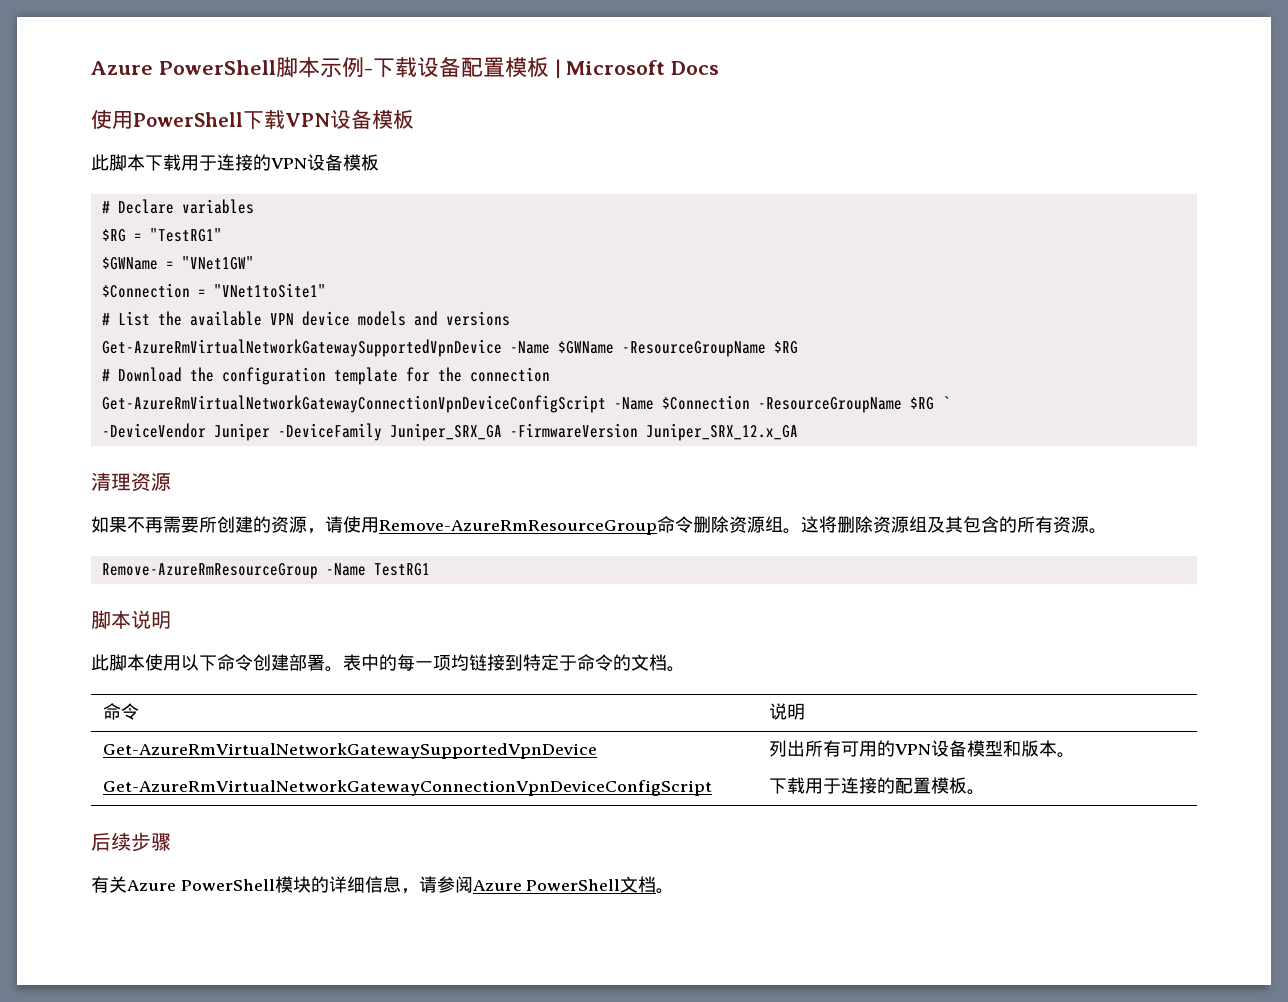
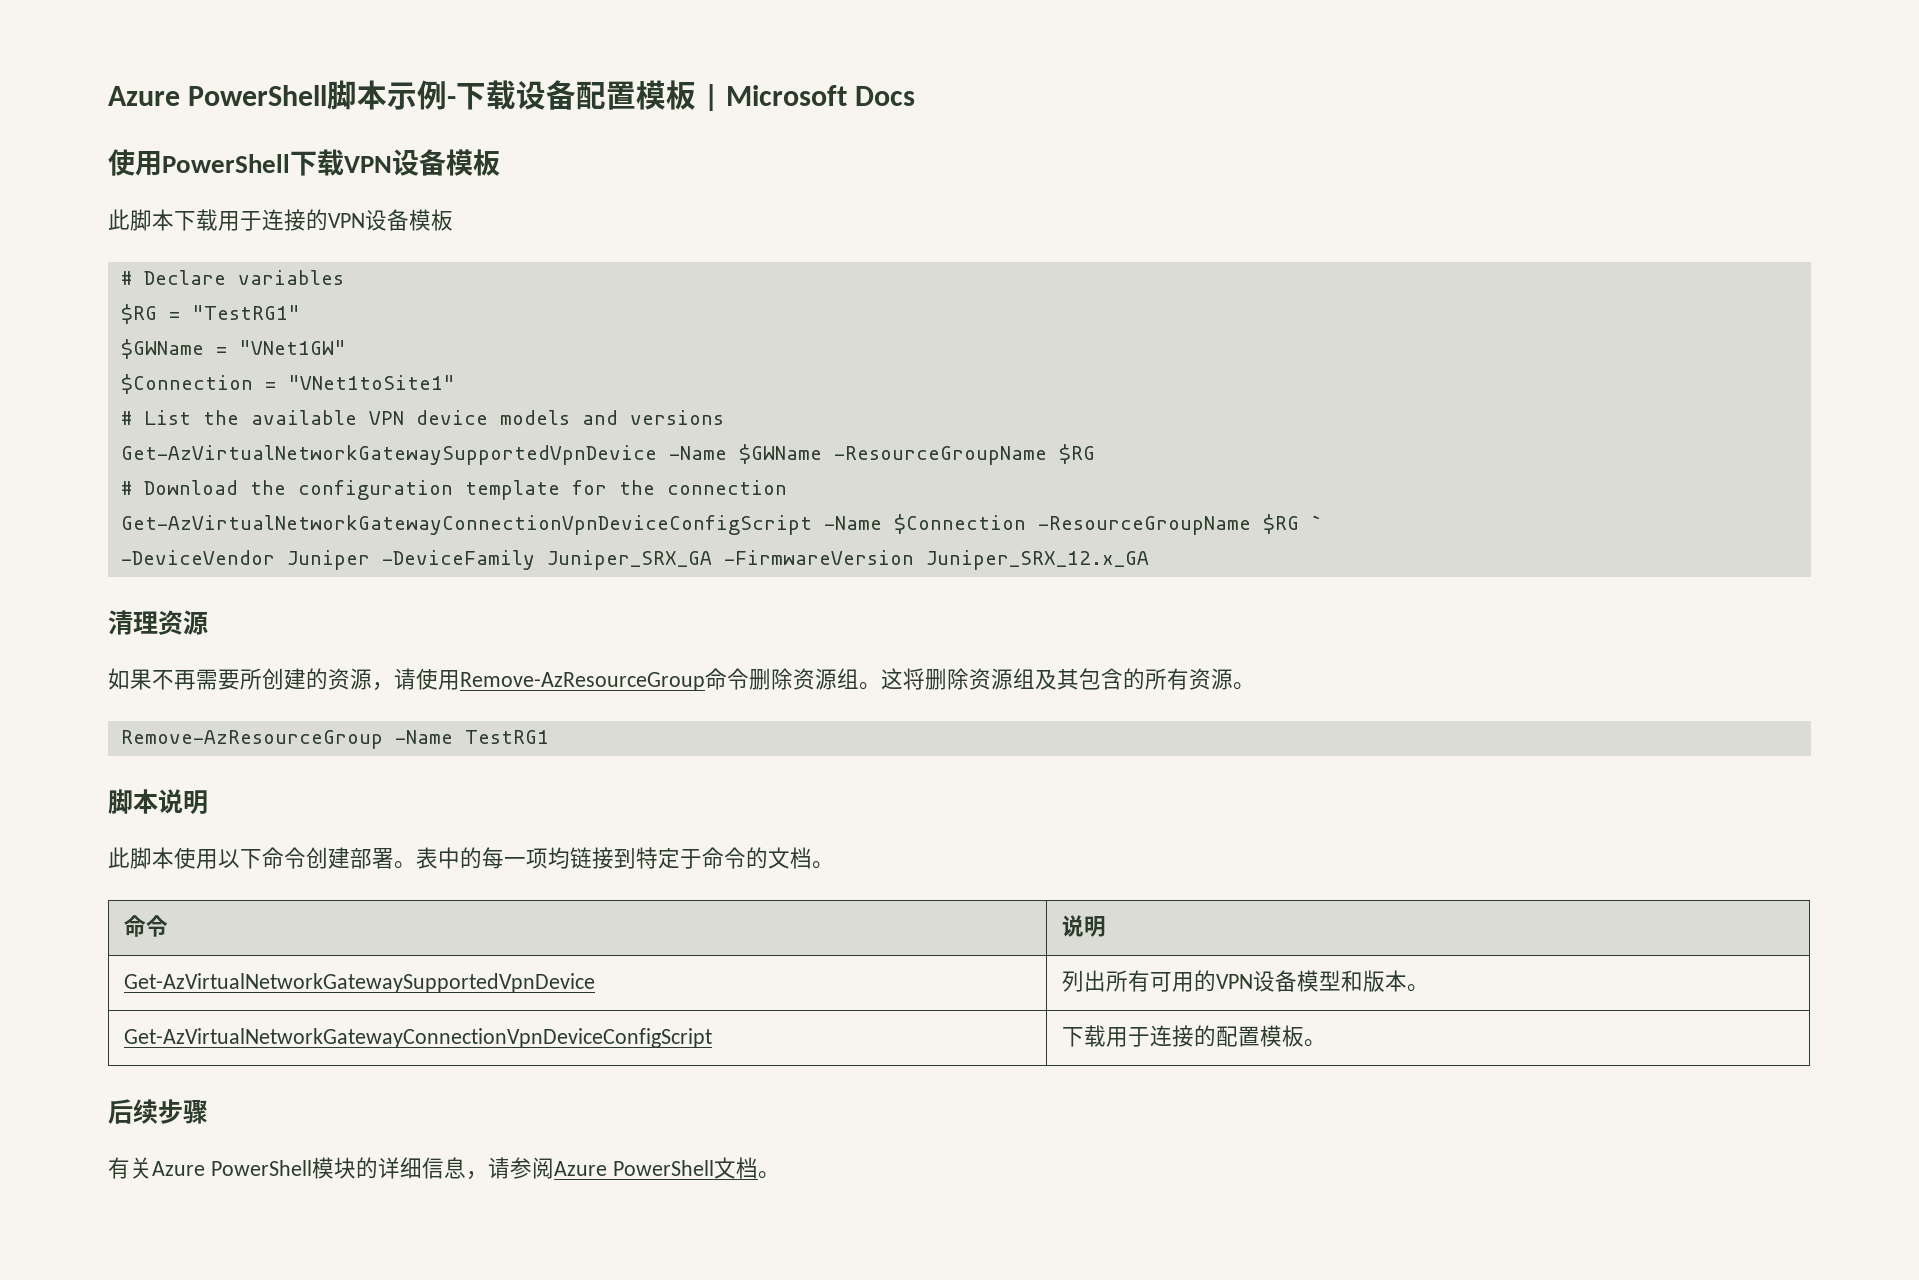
[101,339,502,357] Get-AzureRmVirtualNetworkGatewaySupportedVpnDevice -> [120,445,657,465] Get-AzVirtualNetworkGatewaySupportedVpnDevice
[101,395,606,413] Get-AzureRmVirtualNetworkGatewayConnectionVpnDeviceConfigScript -> [120,515,812,535] Get-AzVirtualNetworkGatewayConnectionVpnDeviceConfigScript
[379,520,657,535] Remove-AzureRmResourceGroup -> [460,672,705,691] Remove-AzResourceGroup
[101,563,318,579] Remove-AzureRmResourceGroup -> [120,730,383,749] Remove-AzResourceGroup
[103,743,598,759] Get-AzureRmVirtualNetworkGatewaySupportedVpnDevice -> [124,973,596,993] Get-AzVirtualNetworkGatewaySupportedVpnDevice
[103,780,713,796] Get-AzureRmVirtualNetworkGatewayConnectionVpnDeviceConfigScript -> [124,1028,713,1048] Get-AzVirtualNetworkGatewayConnectionVpnDeviceConfigScript

